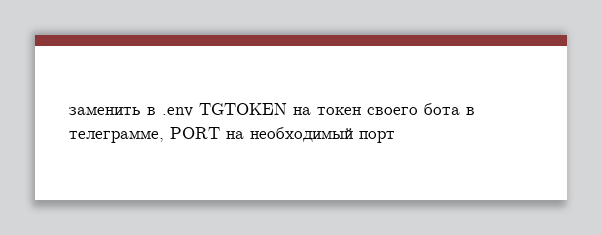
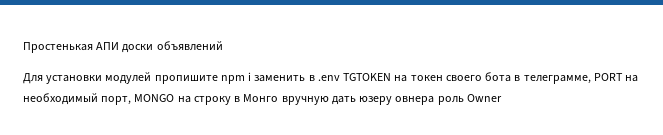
(69, 110) none -> [23,41,223,53] [23,72,252,84] Простенькая АПИ доски объявлений // Для установки модулей пропишите npm i
[359,131,395,143] порт -> [101,94,502,105] порт, MONGO на строку в Монго вручную дать юзеру овнера роль Owner

